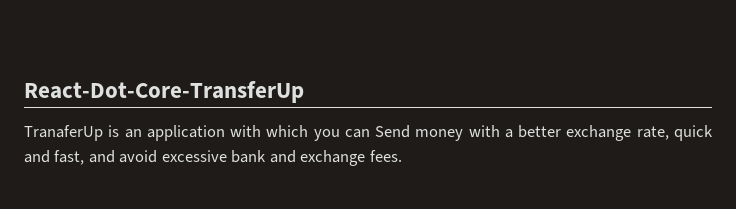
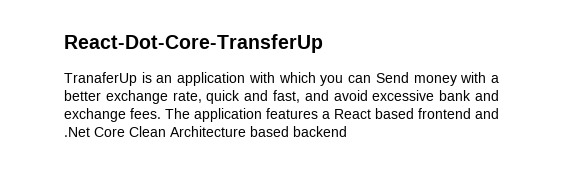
(402, 156) none -> [165,108,499,122] [64,126,347,137] The application features a React based frontend and .Net Core Clean Architecture based backend

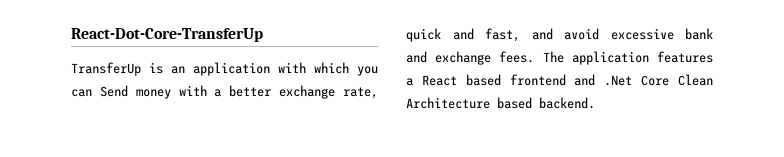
[64,72,137,86] TranaferUp -> [71,62,141,76] TransferUp
[293,126,347,137] backend -> [539,97,595,109] backend.

